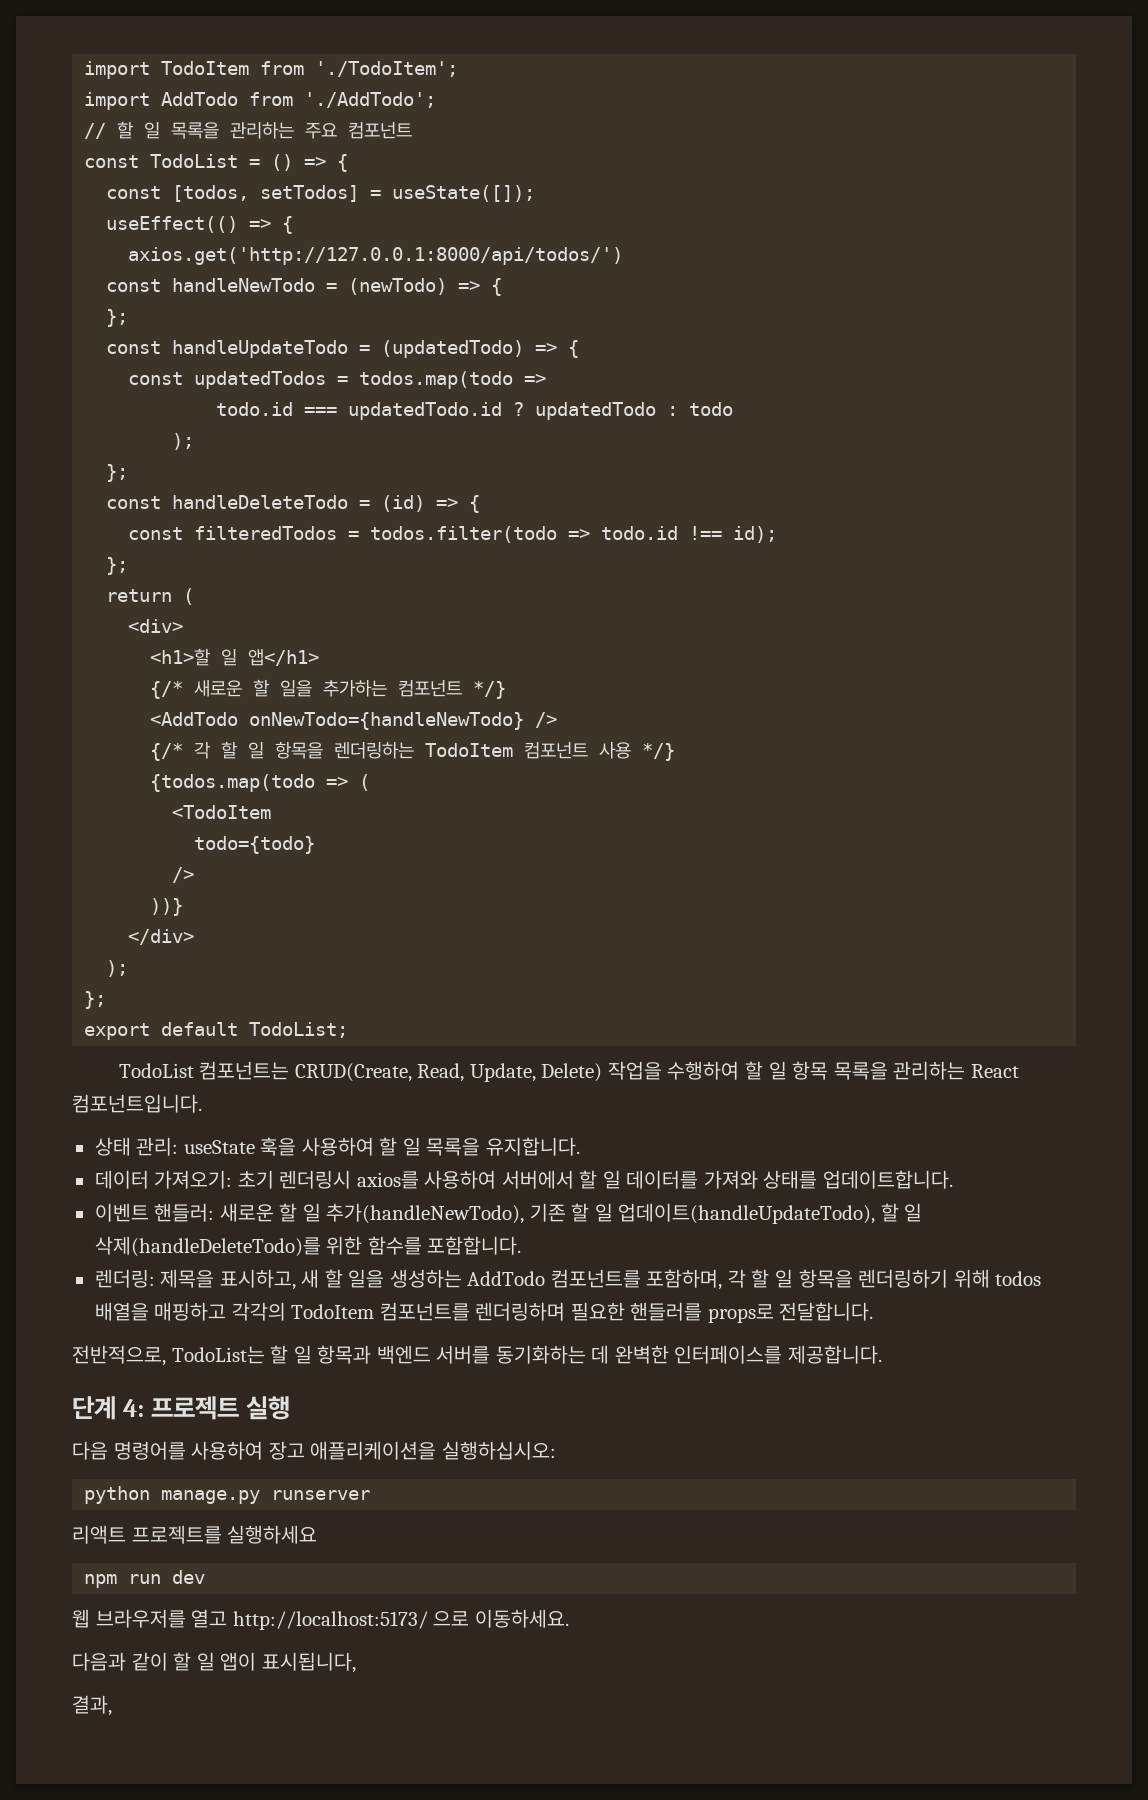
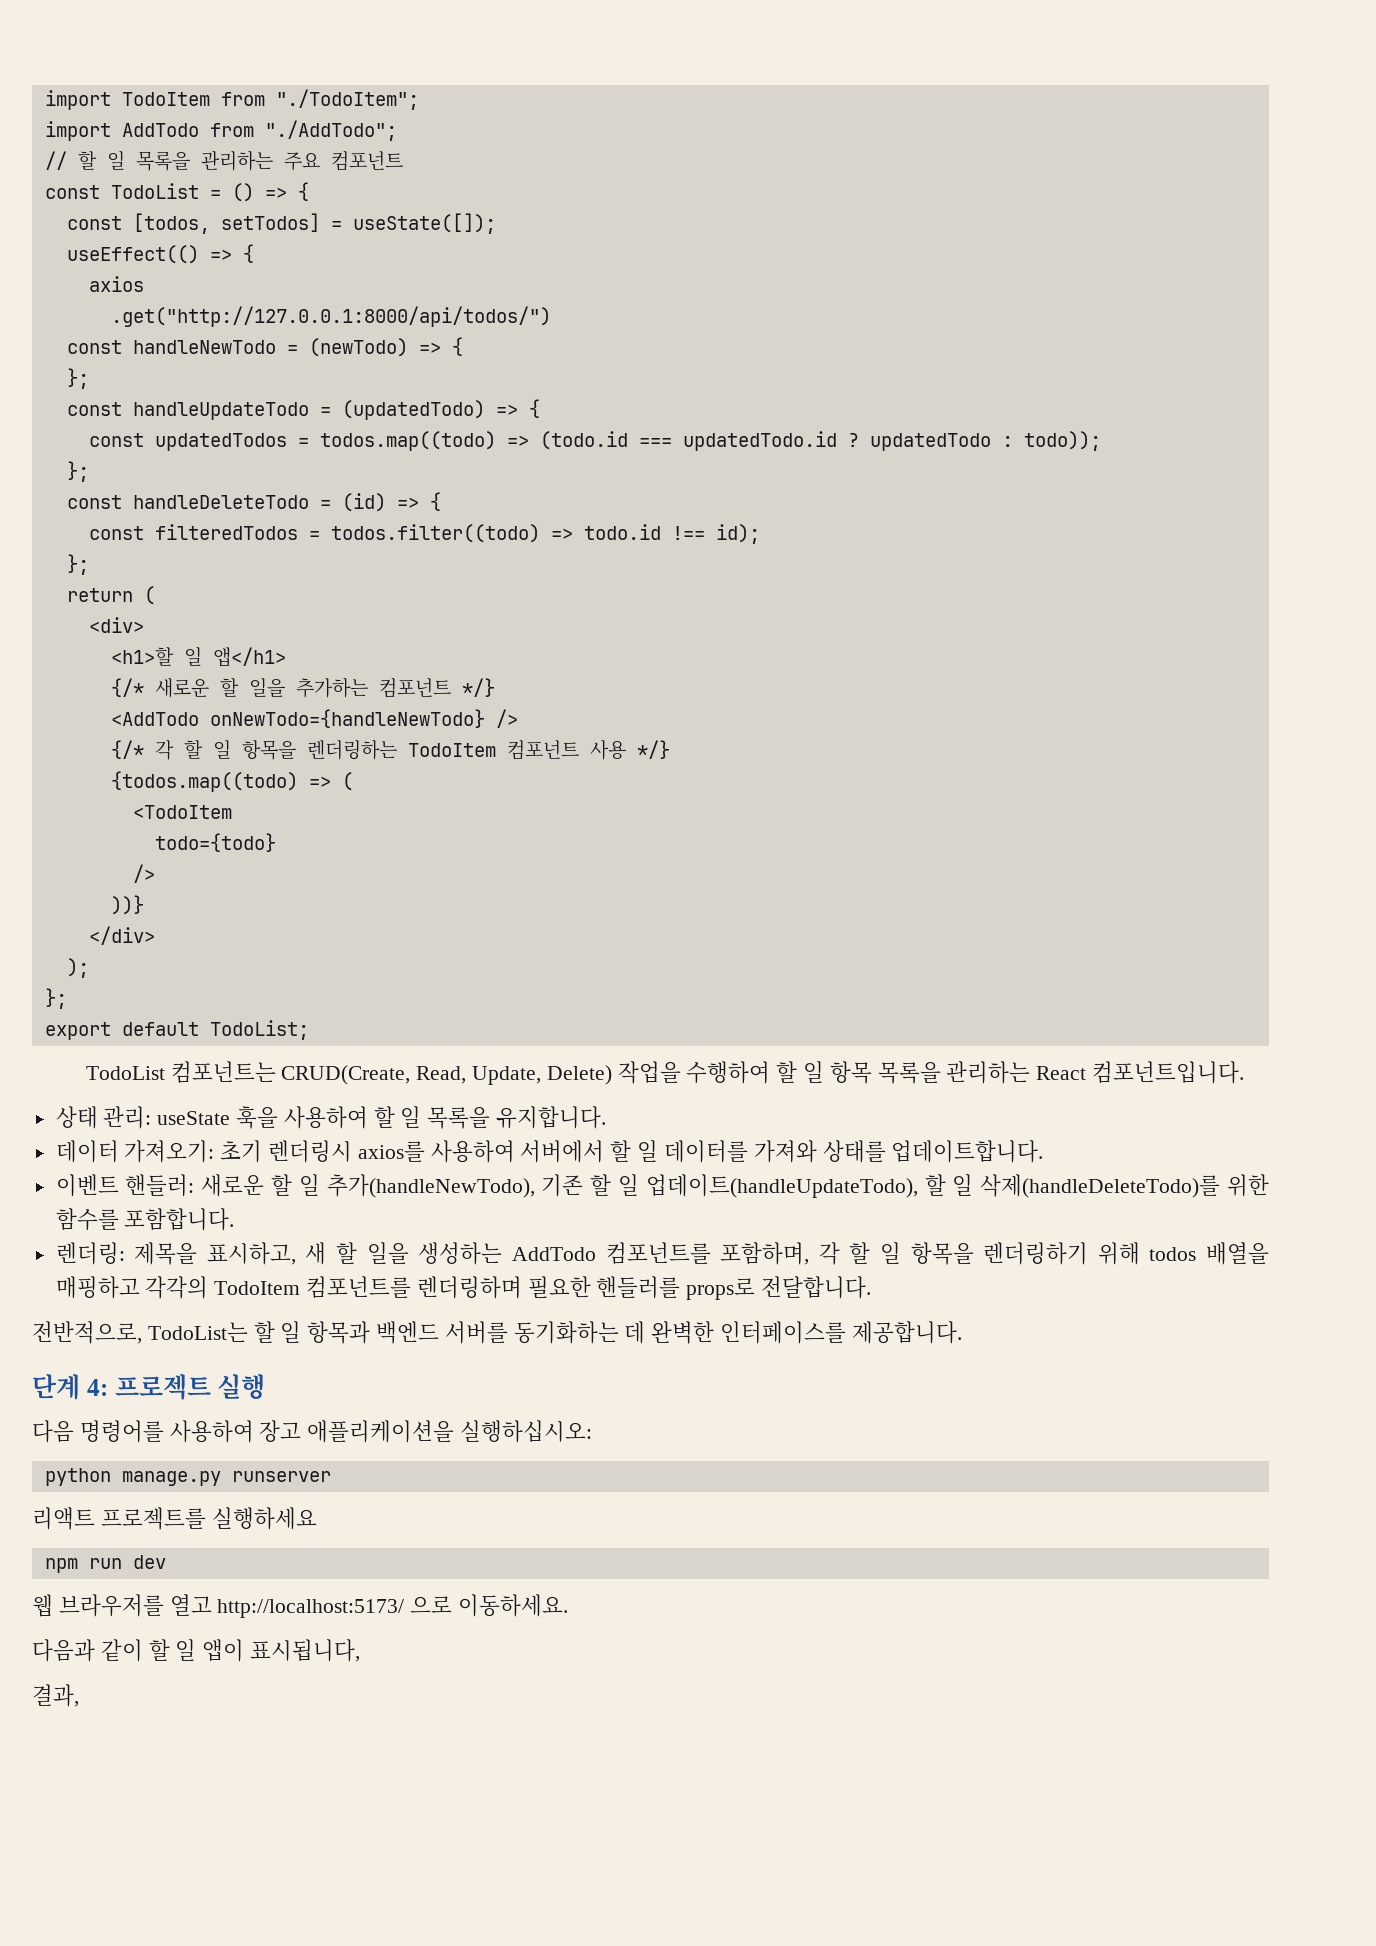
[315,61,459,77] './TodoItem'; -> [275,89,419,110] "./TodoItem";
[304,92,437,108] './AddTodo'; -> [264,120,397,141] "./AddTodo";
[128,247,624,265] axios.get('http://127.0.0.1:8000/api/todos/') -> [88,276,144,292] [110,306,551,327] axios // .get("http://127.0.0.1:8000/api/todos/")
[359,371,547,389] [216,402,294,416] todos.map(todo => // todo.id -> [319,431,628,451] todos.map((todo) => (todo.id
[689,402,734,416] [172,433,195,450] todo // ); -> [1023,431,1101,451] todo));
[370,526,558,543] todos.filter(todo -> [330,524,540,543] todos.filter((todo)
[150,774,316,792] {todos.map(todo -> [110,771,298,792] {todos.map((todo)

